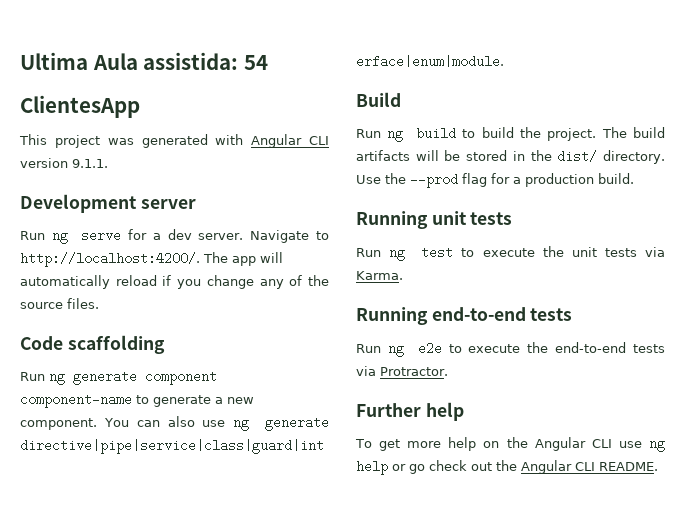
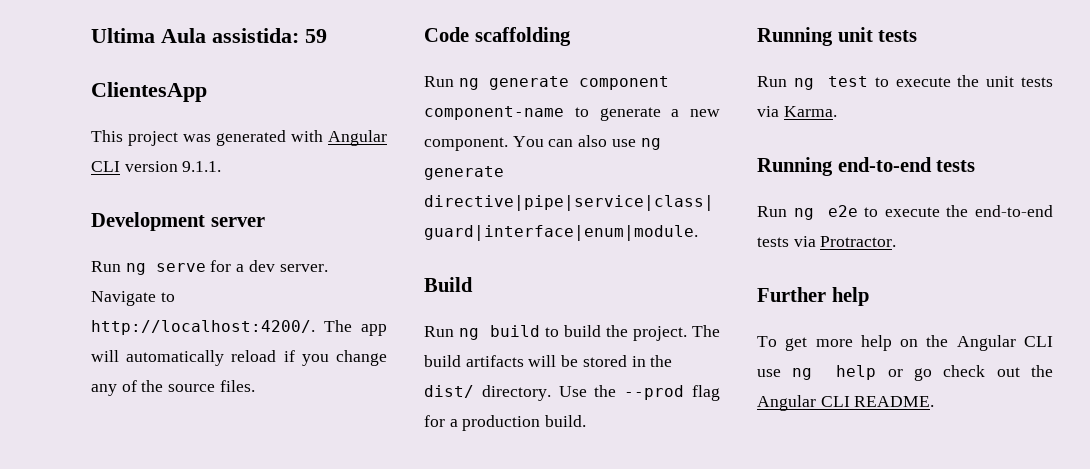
[243,55,268,70] 54 -> [305,29,327,43] 59

